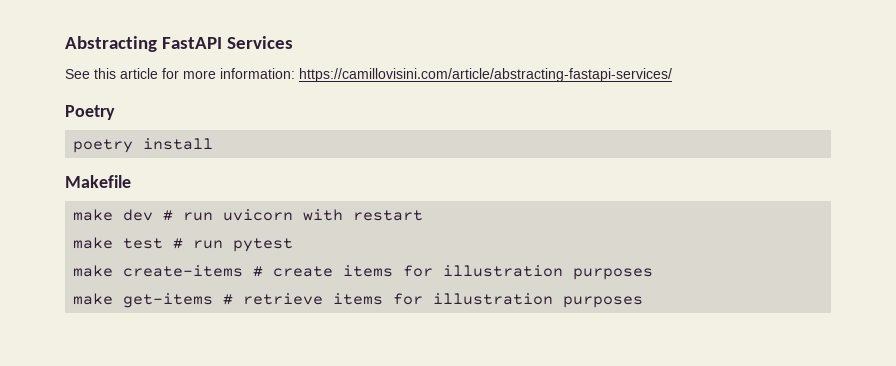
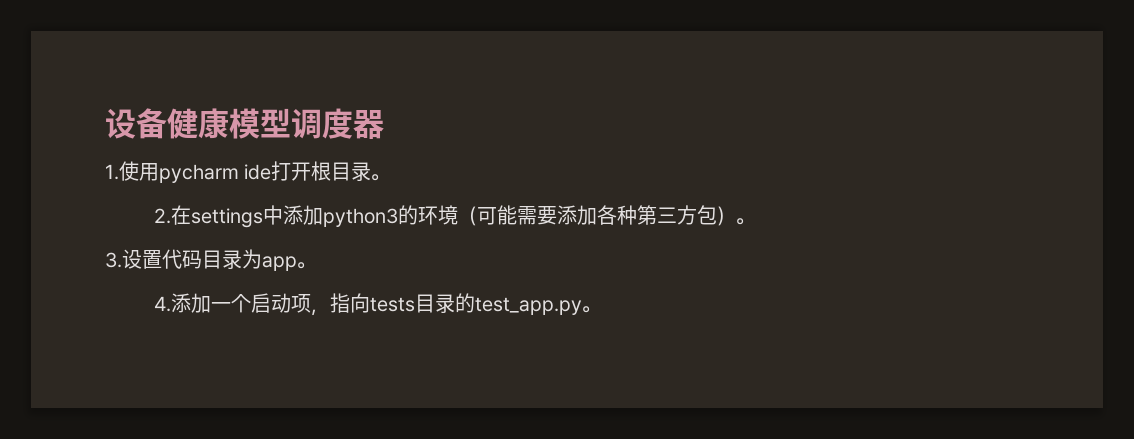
[65,36,293,52] [65,68,672,82] [65,105,115,120] [73,138,214,153] [65,175,131,188] [73,209,424,221] [73,237,294,252] [73,265,654,280] [73,293,644,308] Abstracting FastAPI Services // See this article for more information: https://camillovisini.com/article/abstracting-fastapi-services/ // Poetry // poetry install // Makefile // make dev # run uvicorn with restart // make test # run pytest // make create-items # create items for illustration purposes // make get-items # retrieve items for illustration purposes -> [105,108,384,139] [105,161,391,183] [154,205,756,228] [105,249,316,271] [154,293,602,316] 设备健康模型调度器 // 1.使用pycharm ide打开根目录。 // 2.在settings中添加python3的环境（可能需要添加各种第三方包）。 // 3.设置代码目录为app。 // 4.添加一个启动项，指向tests目录的test_app.py。

